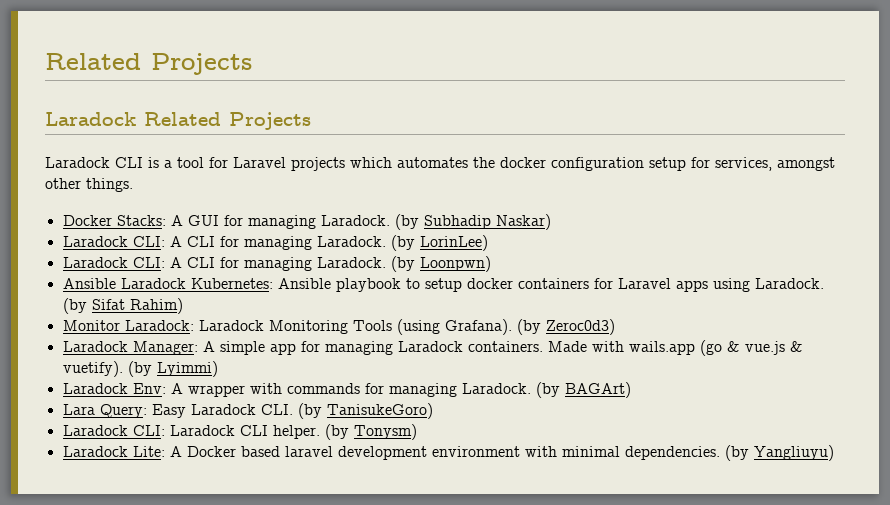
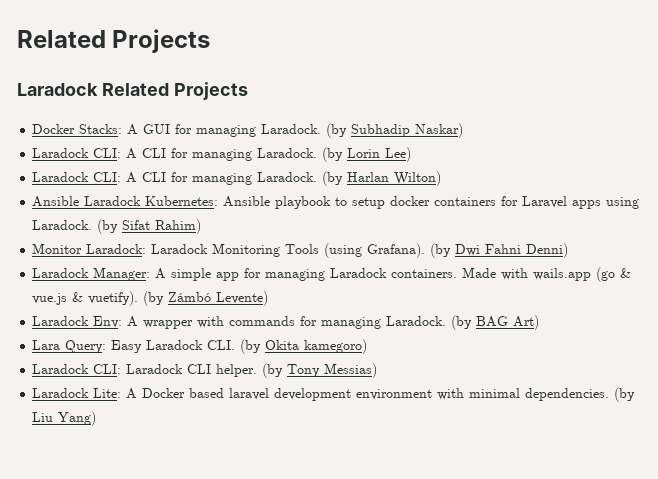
[45,157,835,171] [45,178,133,192] // Laradock CLI is a tool for Laravel projects which automates the docker configuration setup for services, amongst other things. -> (248, 91) none
[419,235,488,251] [62,256,491,272] LorinLee) // Laradock CLI: A CLI for managing Laradock. (by Loonpwn) -> [347,147,412,162] [32,171,442,186] Lorin Lee) // Laradock CLI: A CLI for managing Laradock. (by Harlan Wilton)
[545,319,615,335] Zeroc0d3) -> [455,243,569,258] Dwi Fahni Denni)
[156,361,218,377] Lyimmi) -> [168,291,269,306] Zámbó Levente)
[564,382,631,398] BAGArt) -> [476,315,540,330] BAG Art)
[326,403,433,419] TanisukeGoro) -> [265,339,368,354] Okita kamegoro)
[353,424,417,440] Tonysm) -> [287,363,378,378] Tony Messias)
[753,445,834,461] Yangliuyu) -> [32,411,97,426] Liu Yang)

